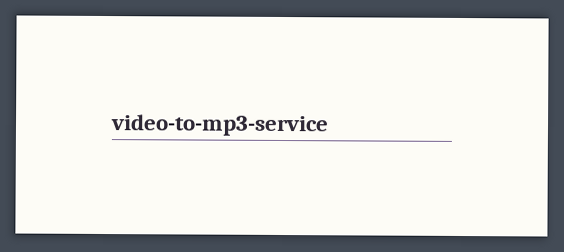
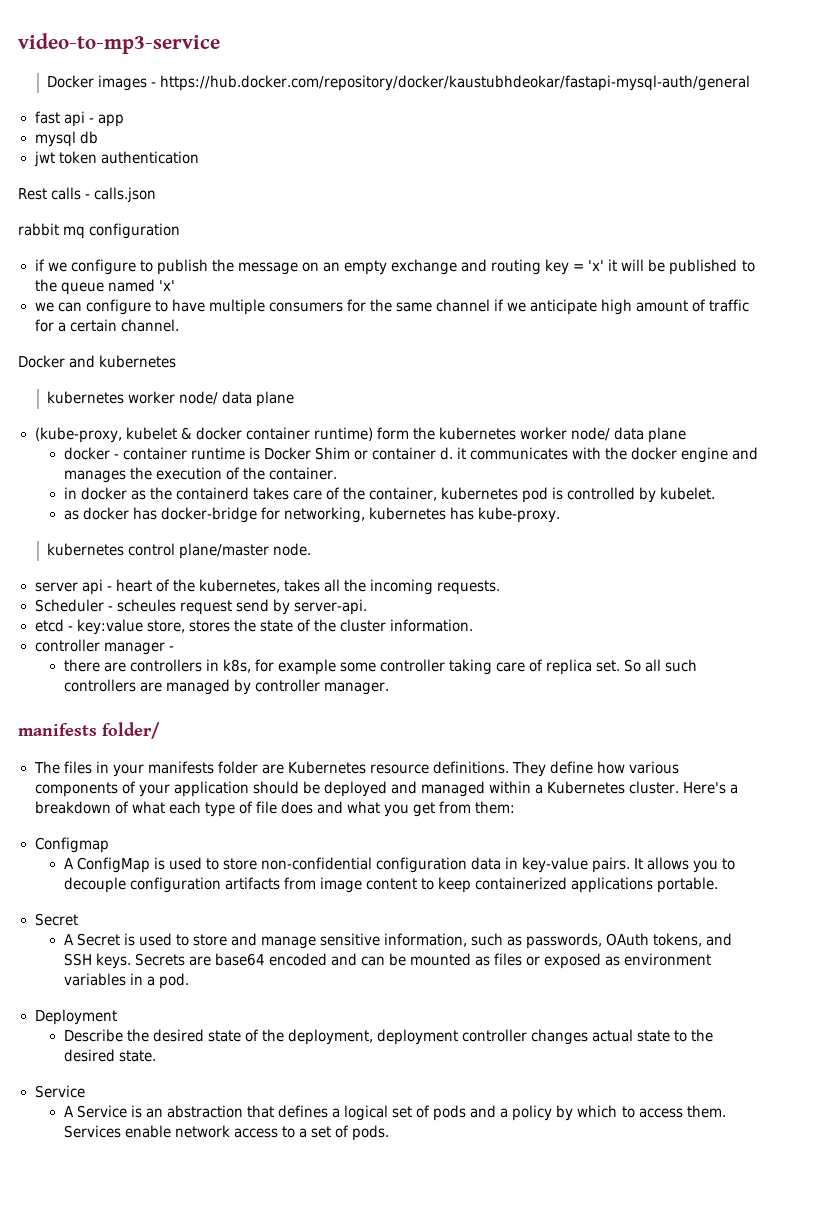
(329, 125) none -> [47,75,751,91] [34,111,124,127] [34,131,98,147] [33,151,199,167] [18,187,157,203] [18,223,181,239] [34,259,755,275] [34,279,175,295] [34,299,750,315] [34,319,179,332] [18,355,177,368] [47,391,295,407] [34,427,687,443] [63,447,759,463] [63,467,337,483] [63,487,716,503] [63,507,561,523] [47,543,312,559] [34,579,501,595] [34,599,367,615] [34,619,473,635] [34,639,174,655] [63,659,698,675] [63,679,389,695] [18,722,160,739] [33,761,680,777] [34,781,739,797] [34,801,516,817] [34,837,109,853] [63,857,736,873] [63,877,719,893] [34,913,78,926] [63,933,733,949] [63,953,712,969] [63,973,189,989] [34,1009,117,1025] [63,1029,714,1045] [63,1049,156,1062] [34,1085,85,1098] [63,1105,726,1121] [63,1125,390,1141] // Docker images - https://hub.docker.com/repository/docker/kaustubhdeokar/fastapi-mysql-auth/general // fast api - app // mysql db // jwt token authentication // Rest calls - calls.json // rabbit mq configuration // if we configure to publish the message on an empty exchange and routing key = 'x' it will be published to the queue named 'x' // we can configure to have multiple consumers for the same channel if we anticipate high amount of traffic for a certain channel. // Docker and kubernetes // kubernetes worker node/ data plane // (kube-proxy, kubelet & docker container runtime) form the kubernetes worker node/ data plane // docker - container runtime is Docker Shim or container d. it communicates with the docker engine and manages the execution of the container. // in docker as the containerd takes care of the container, kubernetes pod is controlled by kubelet. // as docker has docker-bridge for networking, kubernetes has kube-proxy. // kubernetes control plane/master node. // server api - heart of the kubernetes, takes all the incoming requests. // Scheduler - scheules request send by server-api. // etcd - key:value store, stores the state of the cluster information. // controller manager - // there are controllers in k8s, for example some controller taking care of replica set. So all such controllers are managed by controller manager. // manifests folder/ // The files in your manifests folder are Kubernetes resource definitions. They define how various components of your application should be deployed and managed within a Kubernetes cluster. Here's a breakdown of what each type of file does and what you get from them: // Configmap // A ConfigMap is used to store non-confidential configuration data in key-value pairs. It allows you to decouple configuration artifacts from image content to keep containerized applications portable. // Secret // A Secret is used to store and manage sensitive information, such as passwords, OAuth tokens, and SSH keys. Secrets are base64 encoded and can be mounted as files or exposed as environment variables in a pod. // Deployment // Describe the desired state of the deployment, deployment controller changes actual state to the desired state. // Service // A Service is an abstraction that defines a logical set of pods and a policy by which to access them. Services enable network access to a set of pods.

